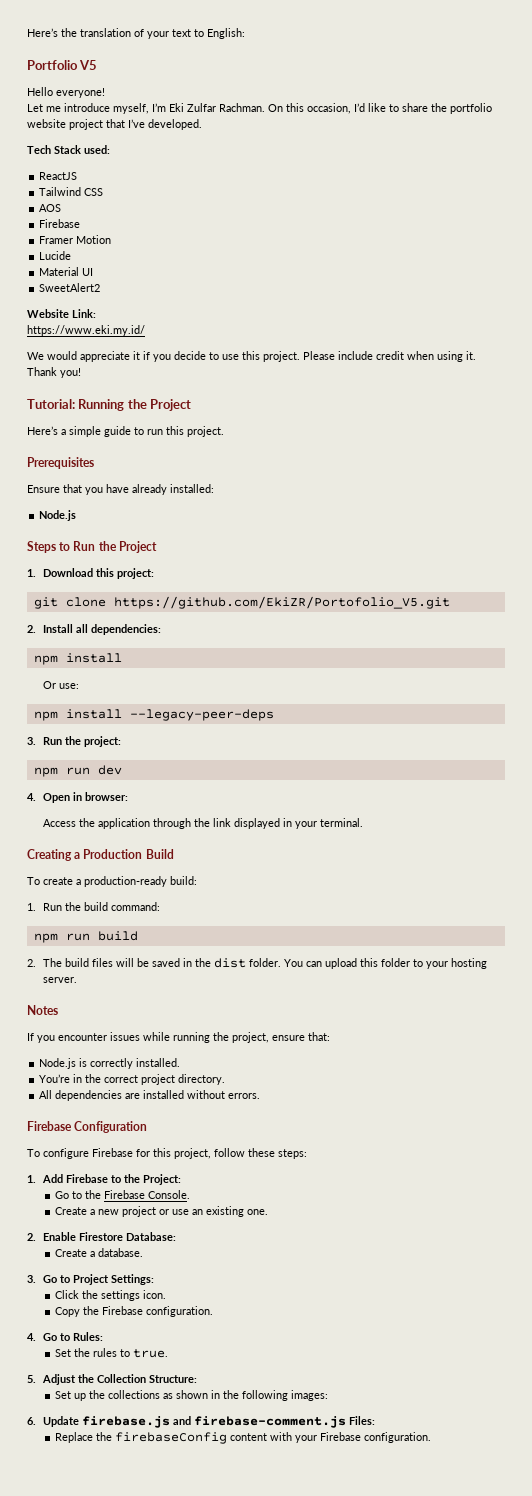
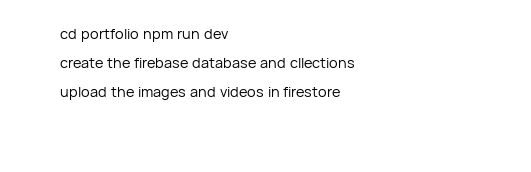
[27,28,245,39] [27,60,98,70] [27,87,105,98] [27,103,492,114] [27,119,202,130] [27,145,110,154] [39,172,78,180] [39,187,104,196] [39,204,62,212] [39,219,81,228] [39,235,112,244] [39,251,72,260] [39,267,94,276] [39,283,101,292] [27,309,96,318] [27,325,145,336] [27,351,476,362] [27,367,81,378] [27,399,192,411] [27,426,224,437] [27,457,94,469] [27,484,214,495] [39,510,77,521] [27,541,157,553] [27,568,154,579] [33,596,450,609] [27,624,161,635] [33,653,122,665] [42,681,79,689] [33,709,274,721] [27,736,121,747] [33,765,122,777] [27,792,128,803] [42,818,363,829] [27,849,174,861] [27,876,197,887] [27,902,160,911] [33,931,138,943] [27,958,487,969] [42,977,77,983] [27,1005,58,1015] [27,1032,330,1043] [39,1058,181,1069] [39,1074,226,1085] [39,1090,261,1101] [27,1121,148,1133] [27,1148,307,1159] [27,1174,181,1185] [55,1190,191,1199] [55,1206,269,1217] [27,1232,176,1241] [55,1248,144,1257] [27,1274,154,1285] [55,1290,167,1301] [55,1306,214,1317] [27,1332,103,1341] [55,1348,169,1358] [27,1374,197,1385] [55,1390,329,1401] [27,1416,375,1428] [55,1432,432,1444] Here’s the translation of your text to English: // Portfolio V5 // Hello everyone! // Let me introduce myself, I’m Eki Zulfar Rachman. On this occasion, I’d like to share the portfolio website project that I’ve developed. // Tech Stack used: // ReactJS // Tailwind CSS // AOS // Firebase // Framer Motion // Lucide // Material UI // SweetAlert2 // Website Link: // https://www.eki.my.id/ // We would appreciate it if you decide to use this project. Please include credit when using it. Thank you! // Tutorial: Running the Project // Here’s a simple guide to run this project. // Prerequisites // Ensure that you have already installed: // Node.js // Steps to Run the Project // 1. Download this project: // git clone https://github.com/EkiZR/Portofolio_V5.git // 2. Install all dependencies: // npm install // Or use: // npm install --legacy-peer-deps // 3. Run the project: // npm run dev // 4. Open in browser: // Access the application through the link displayed in your terminal. // Creating a Production Build // To create a production-ready build: // 1. Run the build command: // npm run build // 2. The build files will be saved in the dist folder. You can upload this folder to your hosting server. // Notes // If you encounter issues while running the project, ensure that: // Node.js is correctly installed. // You’re in the correct project directory. // All dependencies are installed without errors. // Firebase Configuration // To configure Firebase for this project, follow these steps: // 1. Add Firebase to the Project: // Go to the Firebase Console. // Create a new project or use an existing one. // 2. Enable Firestore Database: // Create a database. // 3. Go to Project Settings: // Click the settings icon. // Copy the Firebase configuration. // 4. Go to Rules: // Set the rules to true. // 5. Adjust the Collection Structure: // Set up the collections as shown in the following images: // 6. Update firebase.js and firebase-comment.js Files: // Replace the firebaseConfig content with your Firebase configuration. -> [60,29,229,42] [60,58,355,68] [60,87,341,100] cd portfolio npm run dev // create the firebase database and cllections // upload the images and videos in firestore

